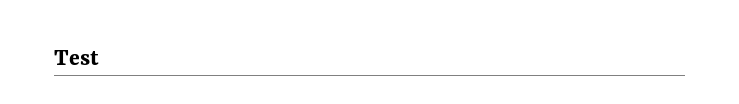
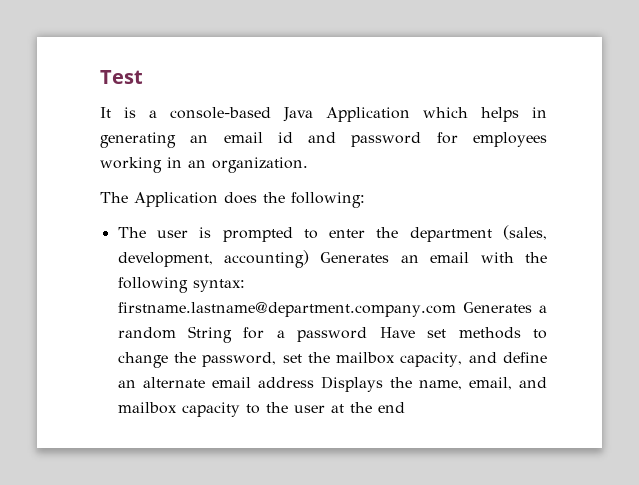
(99, 57) none -> [100,107,547,122] [100,132,547,148] [100,157,308,173] [100,192,365,208] [117,225,547,242] [117,250,547,268] [117,277,245,293] [117,302,547,317] [117,326,547,343] [117,352,547,368] [117,376,547,392] [117,402,405,417] // It is a console-based Java Application which helps in generating an email id and password for employees working in an organization. // The Application does the following: // The user is prompted to enter the department (sales, development, accounting) Generates an email with the following syntax: firstname.lastname@department.company.com Generates a random String for a password Have set methods to change the password, set the mailbox capacity, and define an alternate email address Displays the name, email, and mailbox capacity to the user at the end

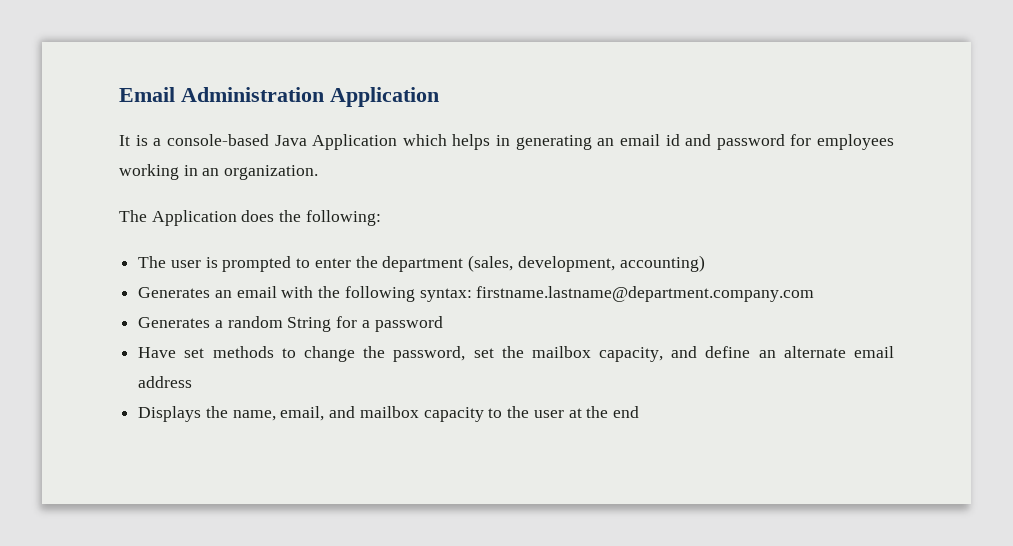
[100,70,143,84] Test -> [119,87,439,107] Email Administration Application
(309, 259) none -> (705, 263) //
(456, 309) none -> (815, 294) //
(368, 334) none -> (443, 324) //
(314, 382) none -> (193, 382) //

